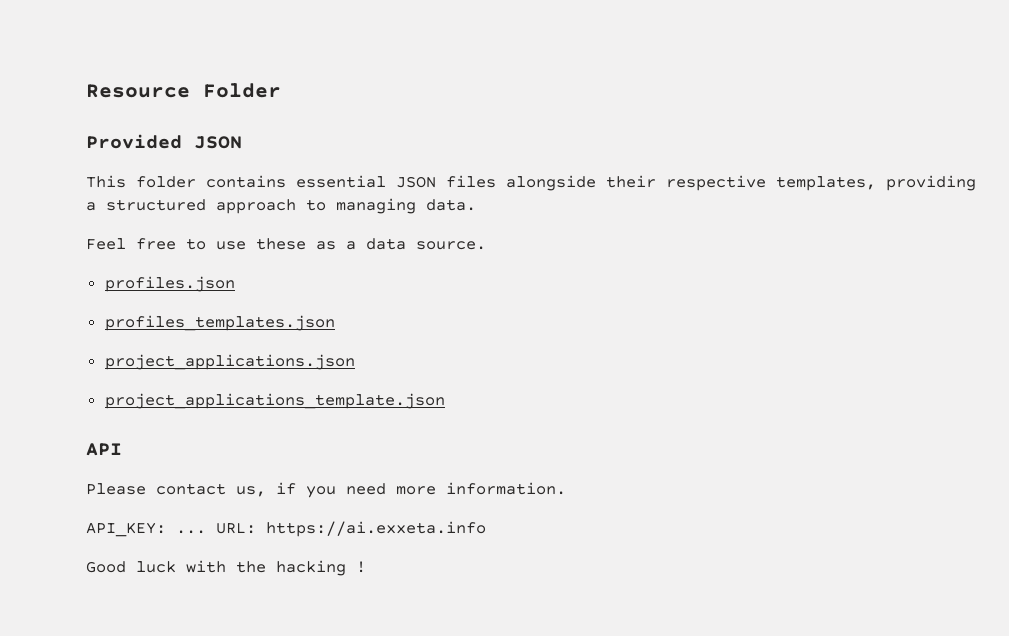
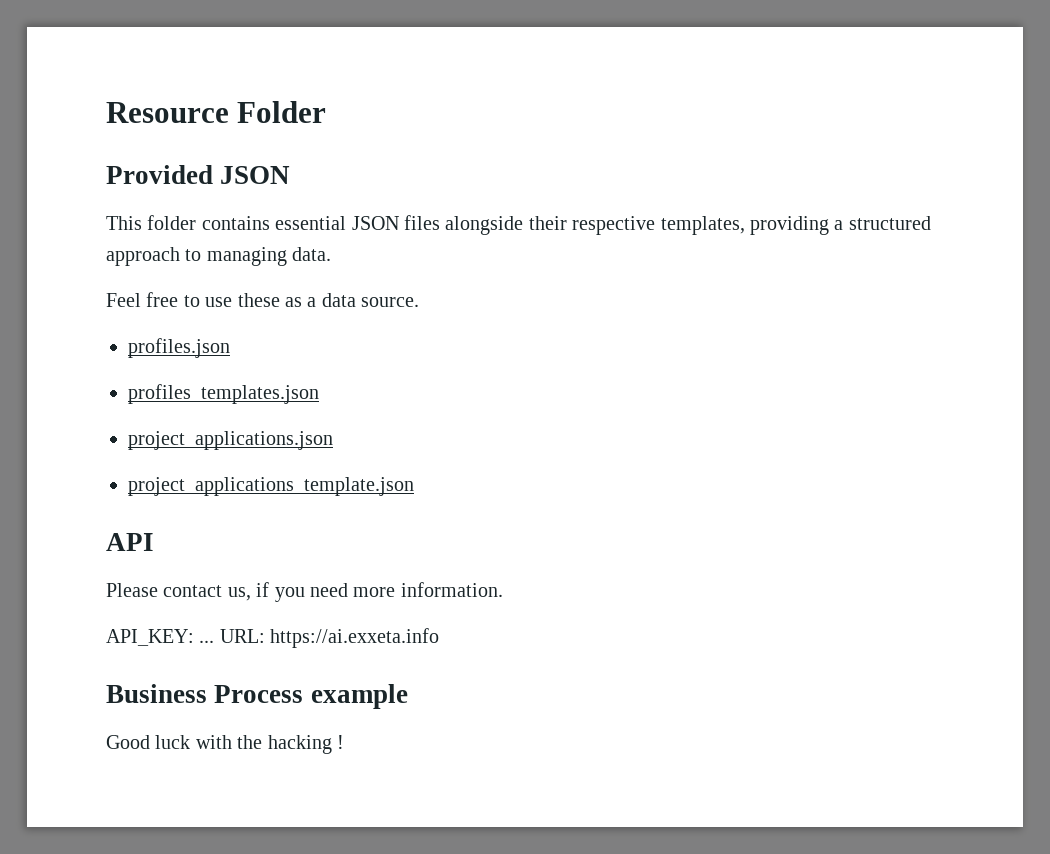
(486, 529) none -> [106,684,408,709] // Business Process example

